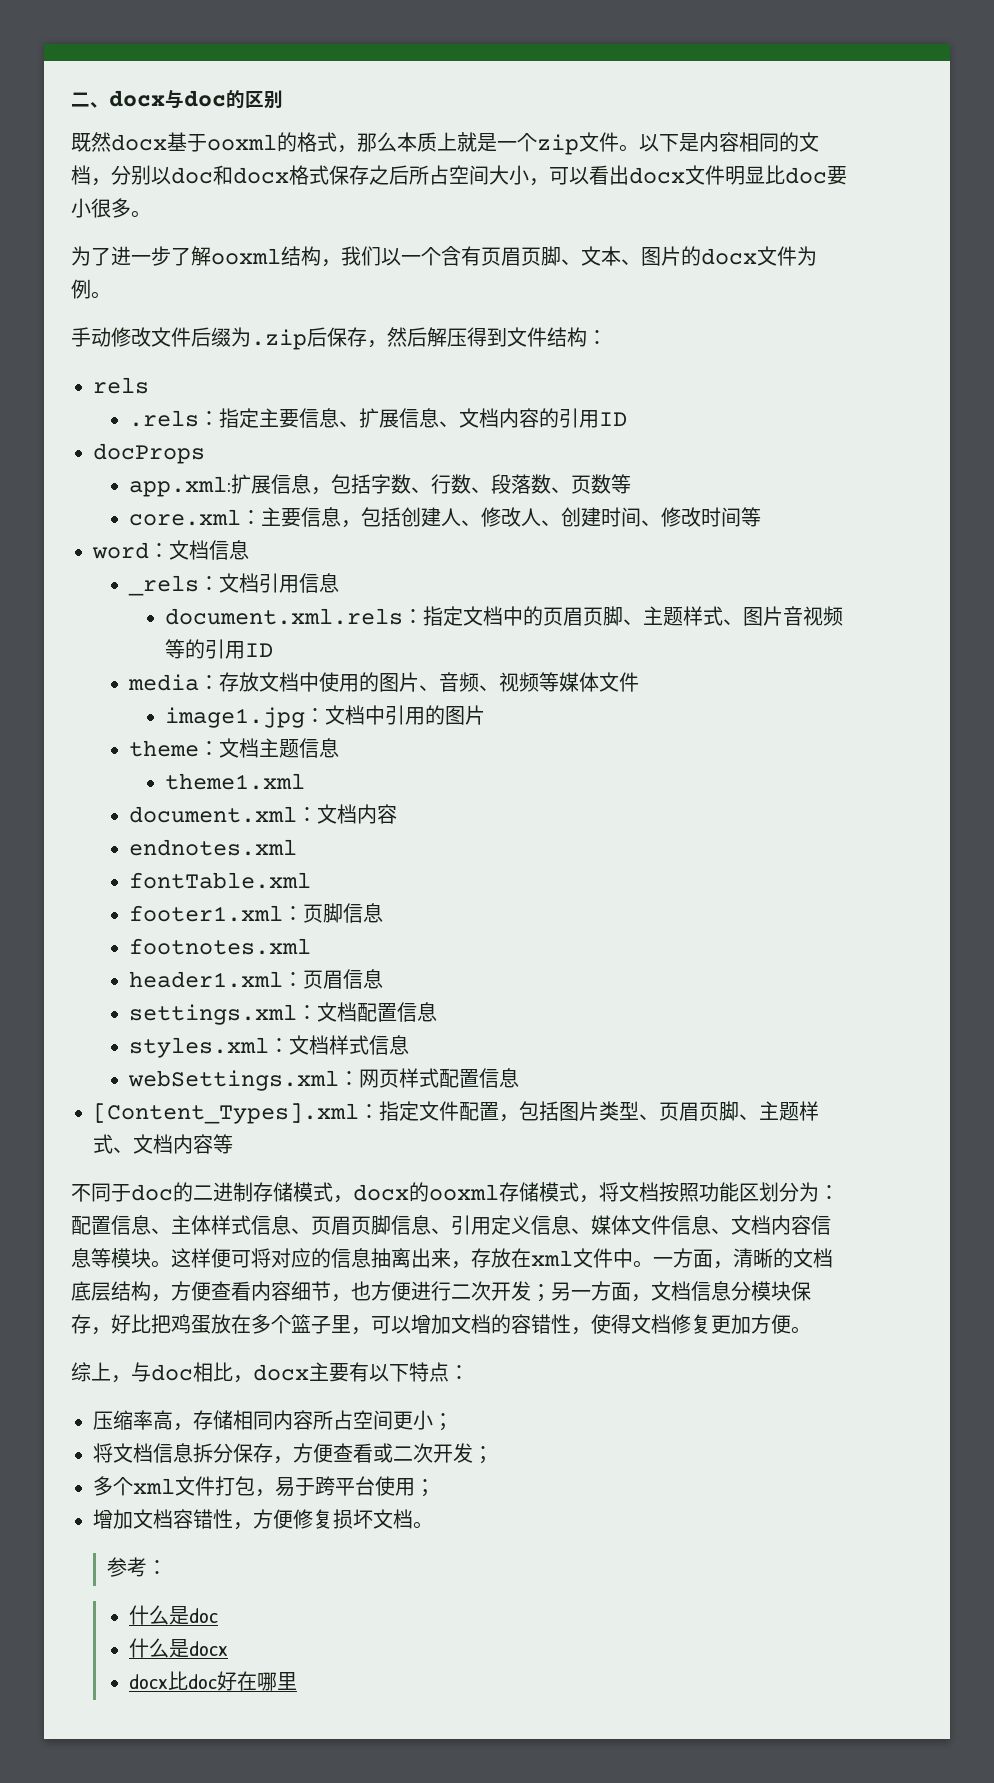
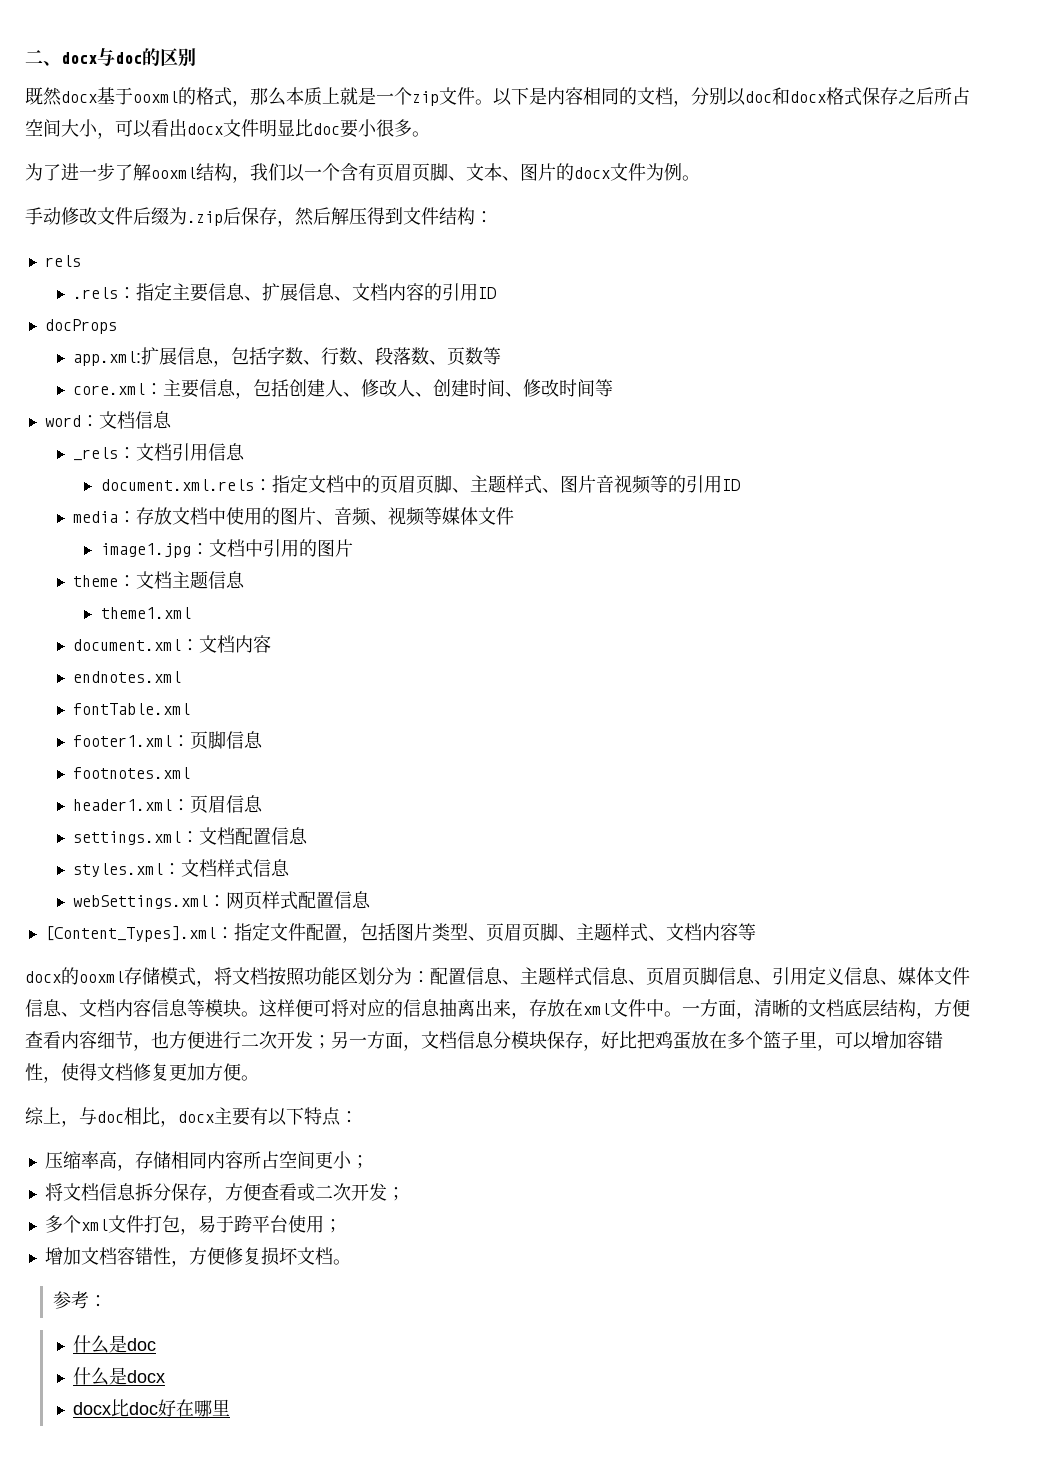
[71,1182,353,1203] 不同于doc的二进制存储模式， -> (756, 932) none
[191,1215,211,1235] 体 -> [538,967,556,985] 题
[451,1314,511,1334] 文档的 -> (907, 1040) none

